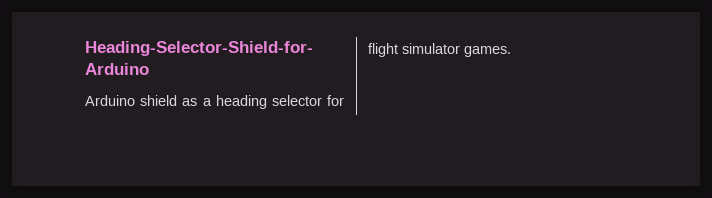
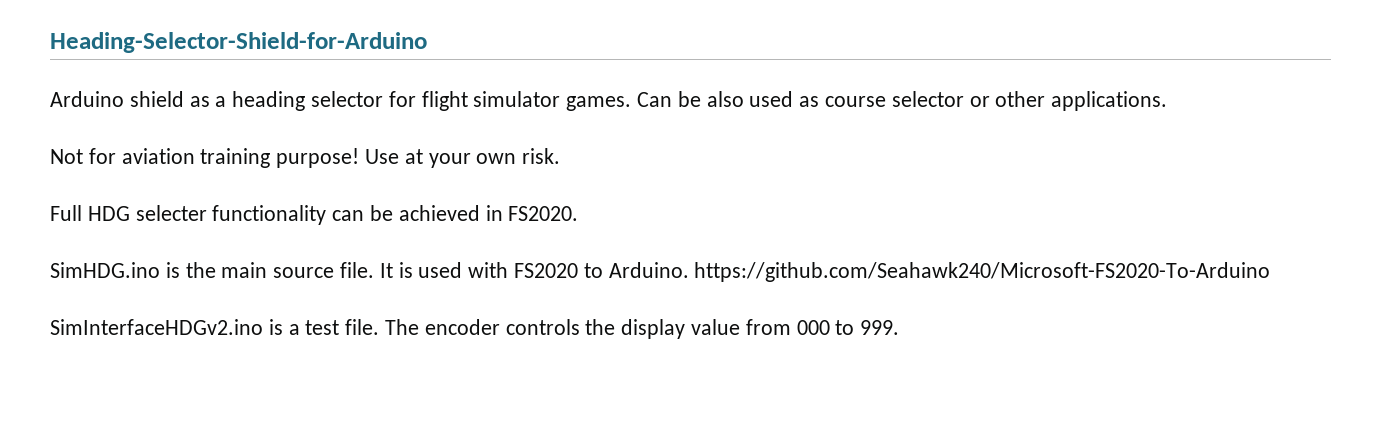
(511, 51) none -> [637,91,1168,111] [50,148,561,168] [50,205,579,225] [50,262,1271,282] [50,319,900,339] Can be also used as course selector or other applications. // Not for aviation training purpose! Use at your own risk. // Full HDG selecter functionality can be achieved in FS2020. // SimHDG.ino is the main source file. It is used with FS2020 to Arduino. https://github.com/Seahawk240/Microsoft-FS2020-To-Arduino // SimInterfaceHDGv2.ino is a test file. The encoder controls the display value from 000 to 999.

